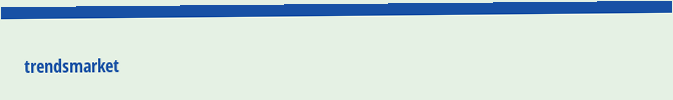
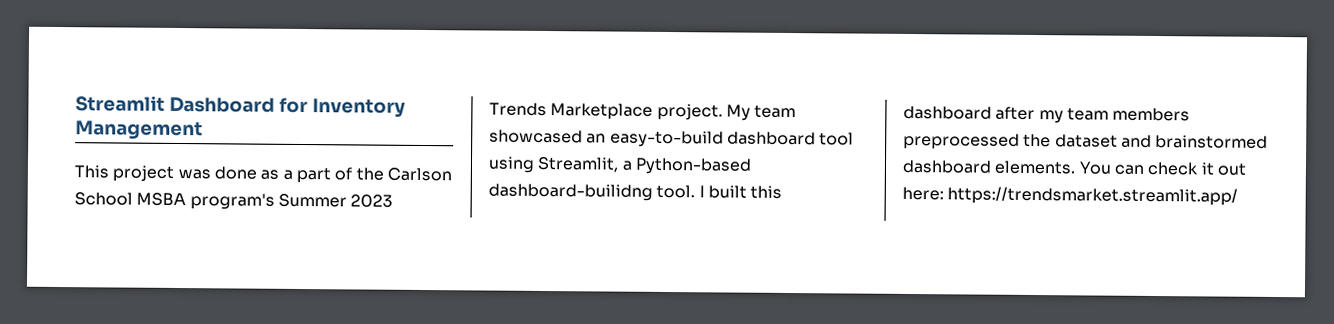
[24,58,120,73] trendsmarket -> [75,95,406,118] [75,120,203,141] [74,165,452,184] [74,192,394,210] [489,102,797,121] [489,129,855,148] [488,156,752,175] [488,183,783,201] [903,105,1191,124] [903,132,1269,150] [902,159,1247,176] [902,186,1239,206] Streamlit Dashboard for Inventory Management // This project was done as a part of the Carlson School MSBA program's Summer 2023 Trends Marketplace project. My team showcased an easy-to-build dashboard tool using Streamlit, a Python-based dashboard-builidng tool. I built this dashboard after my team members preprocessed the dataset and brainstormed dashboard elements. You can check it out here: https://trendsmarket.streamlit.app/

